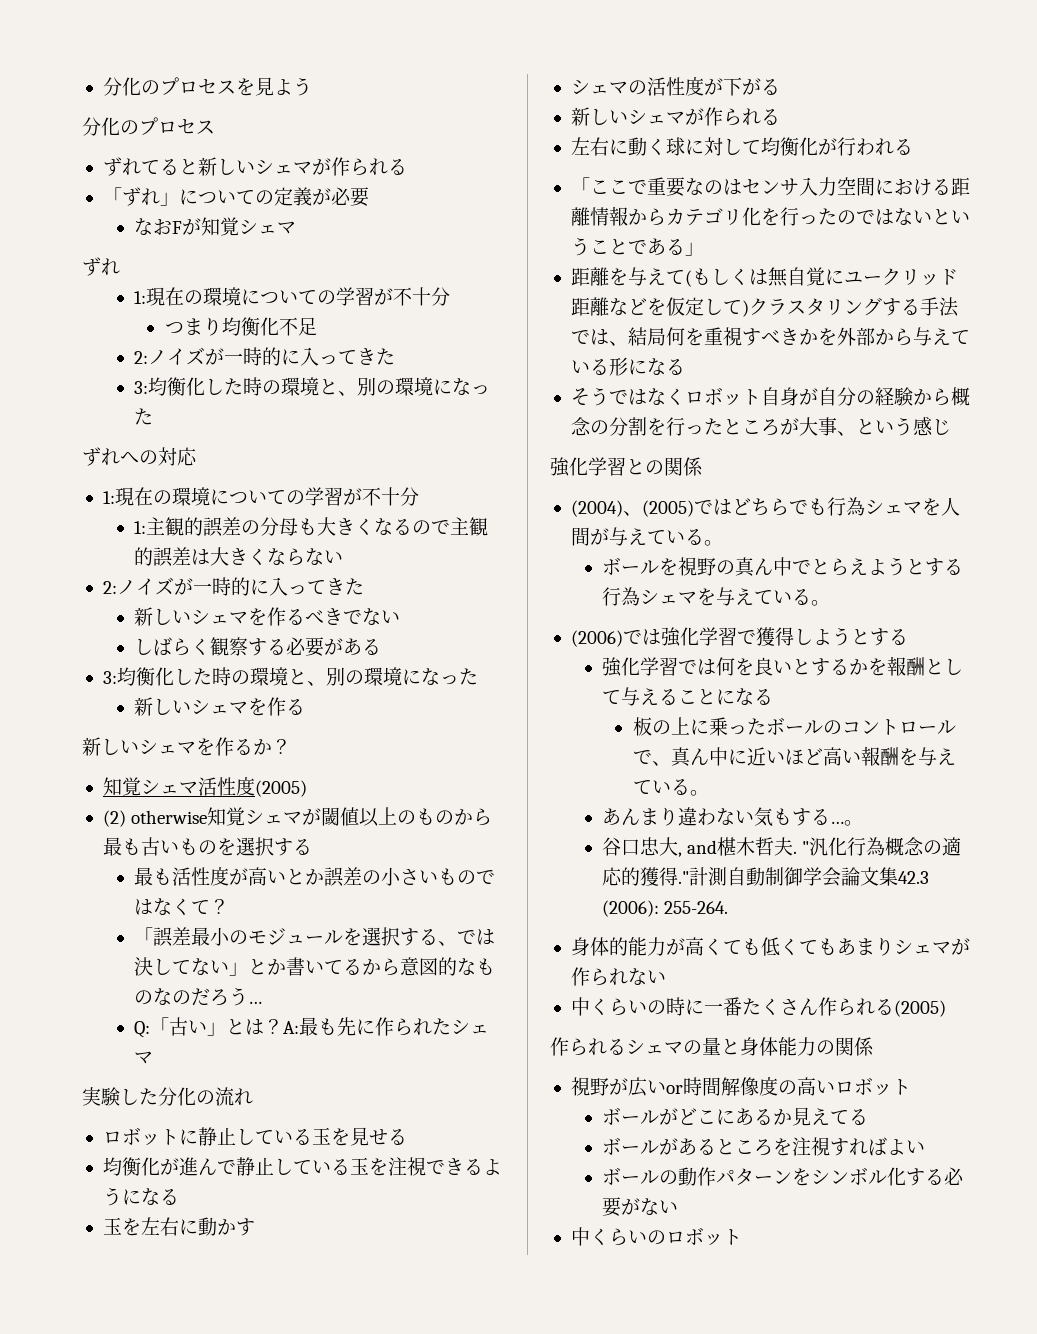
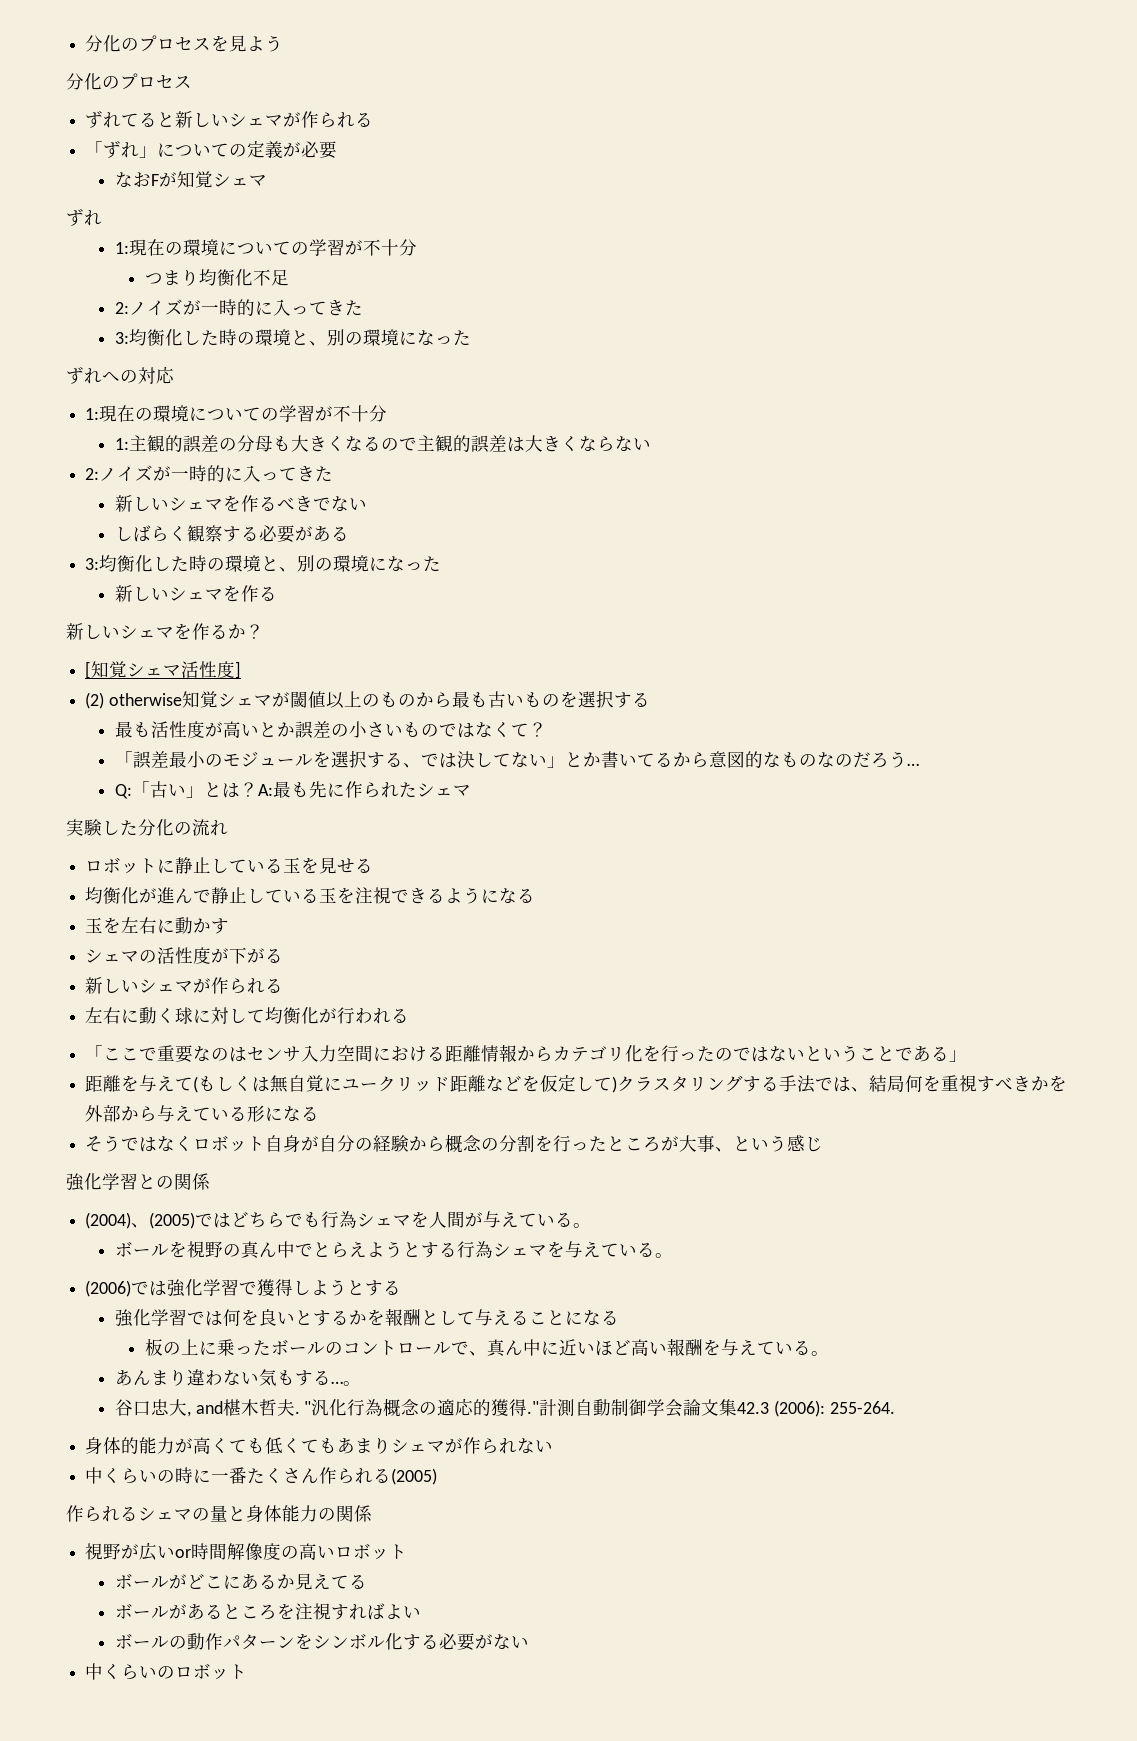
(291, 746) none -> [85,661,92,679] [
[254,780,307,797] (2005) -> [235,661,242,679] ]

